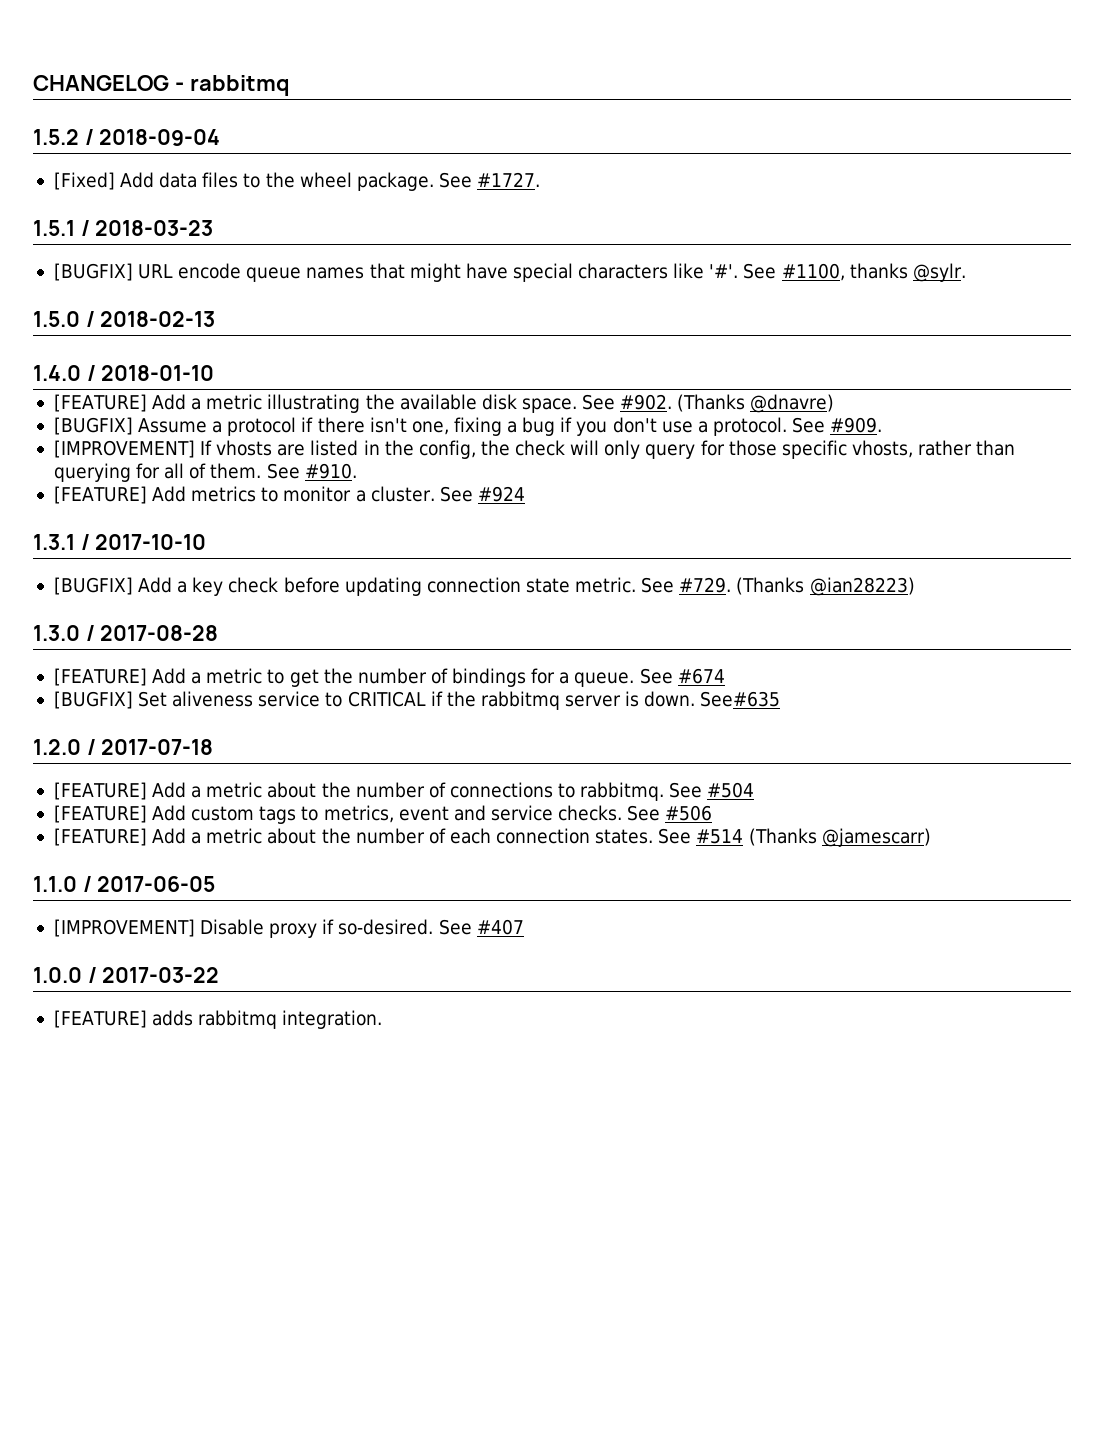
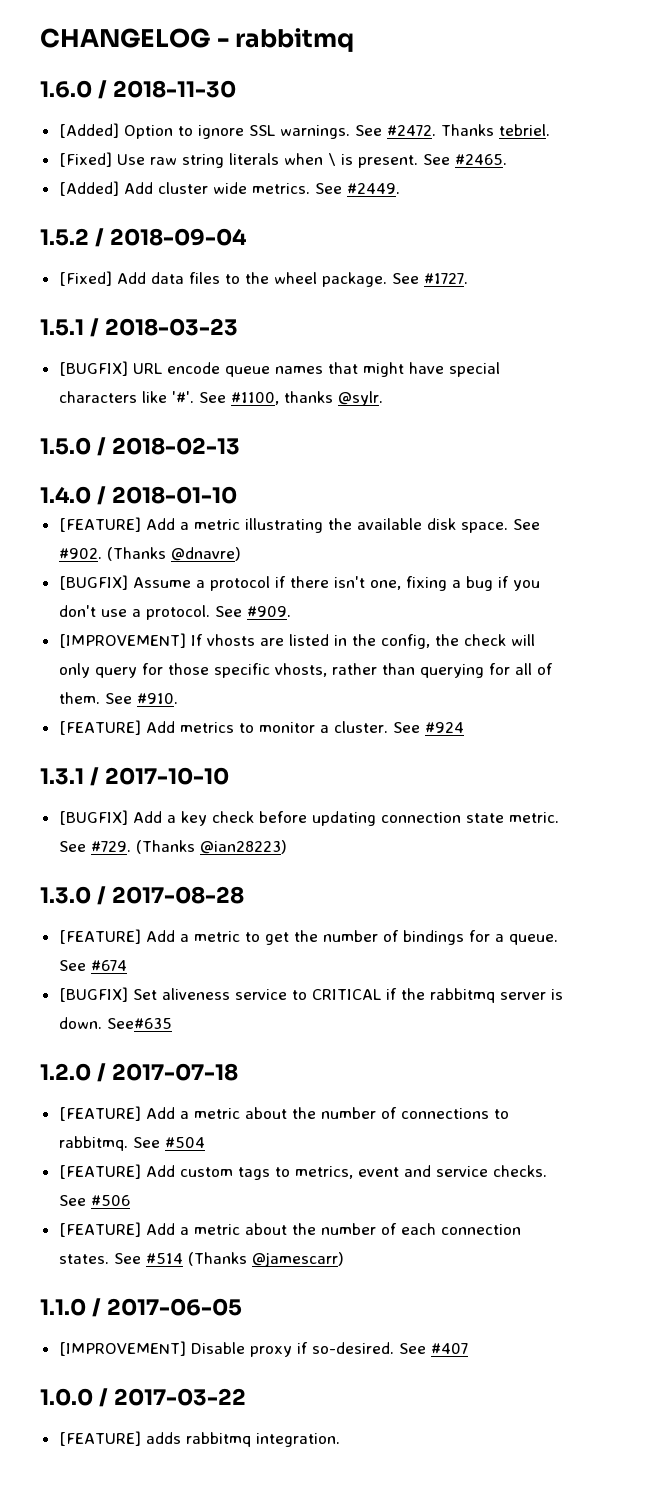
(290, 85) none -> [40,80,236,99] [58,123,550,139] [58,152,507,168] [58,181,400,196] // 1.6.0 / 2018-11-30 // [Added] Option to ignore SSL warnings. See #2472. Thanks tebriel. // [Fixed] Use raw string literals when \ is present. See #2465. // [Added] Add cluster wide metrics. See #2449.

